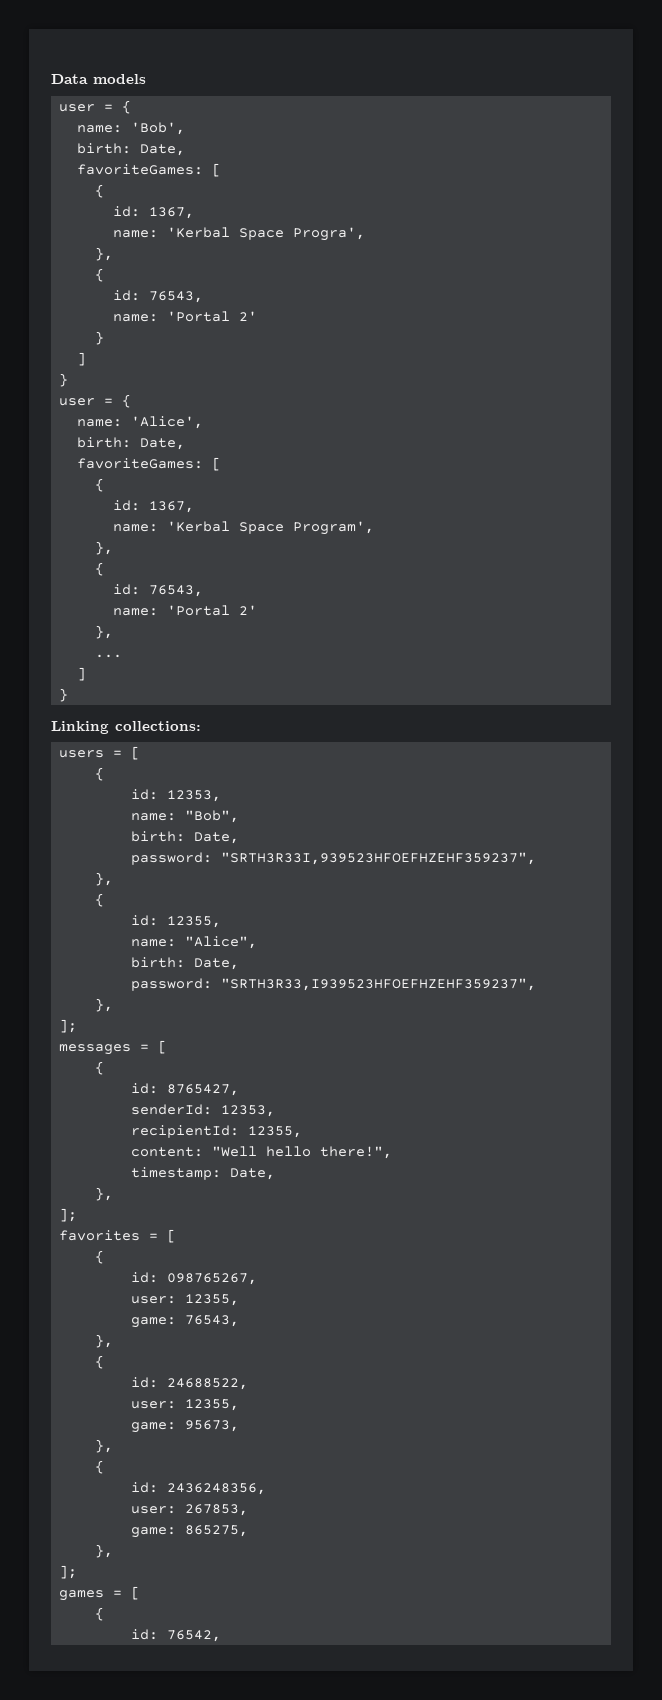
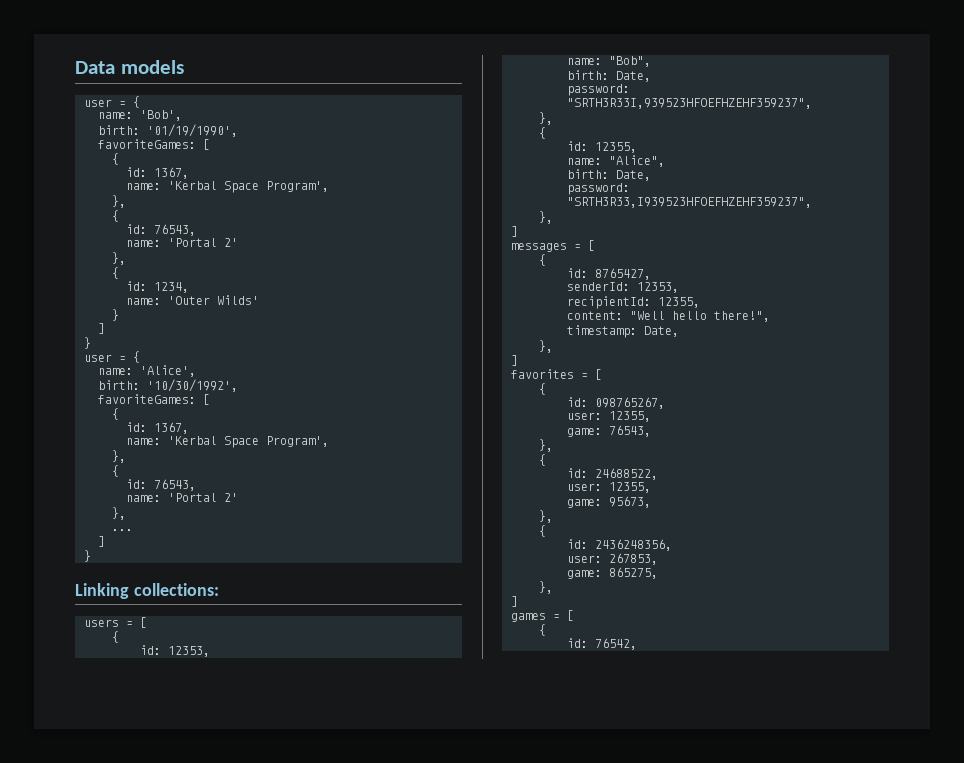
[139,144,185,156] [76,163,221,177] [94,184,104,198] [112,206,194,219] [112,227,365,241] [94,247,113,261] [94,268,104,282] [112,290,203,303] [112,311,257,322] Date, // favoriteGames: [ // { // id: 1367, // name: 'Kerbal Space Progra', // }, // { // id: 76543, // name: 'Portal 2' -> [146,124,238,137] [97,139,210,150] [111,153,119,165] [125,167,189,179] [125,181,329,193] [111,195,126,208] [111,210,119,222] [125,224,196,236] [125,238,238,247] [111,252,126,265] [111,267,119,279] [125,281,189,293] [125,295,259,305] '01/19/1990', // favoriteGames: [ // { // id: 1367, // name: 'Kerbal Space Program', // }, // { // id: 76543, // name: 'Portal 2' // }, // { // id: 1234, // name: 'Outer Wilds'
[139,438,185,450] Date, -> [146,379,238,392] '10/30/1992',
[58,1019,77,1033] ]; -> [510,226,518,237] ]
[58,1208,77,1222] ]; -> [510,355,518,366] ]
[58,1565,77,1579] ]; -> [510,596,518,607] ]

